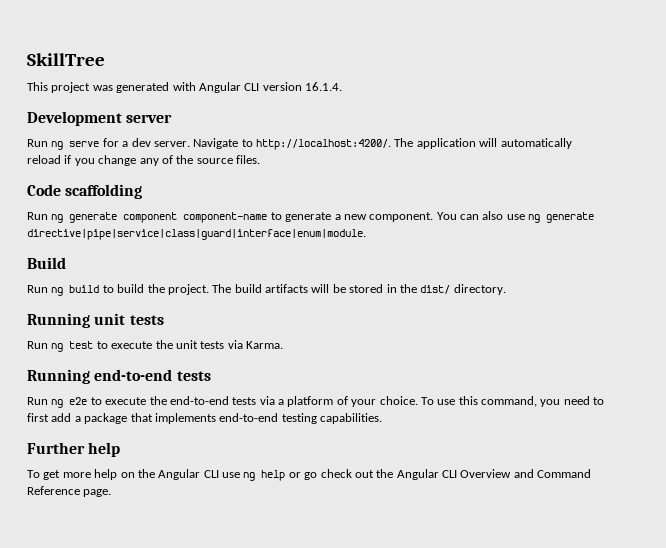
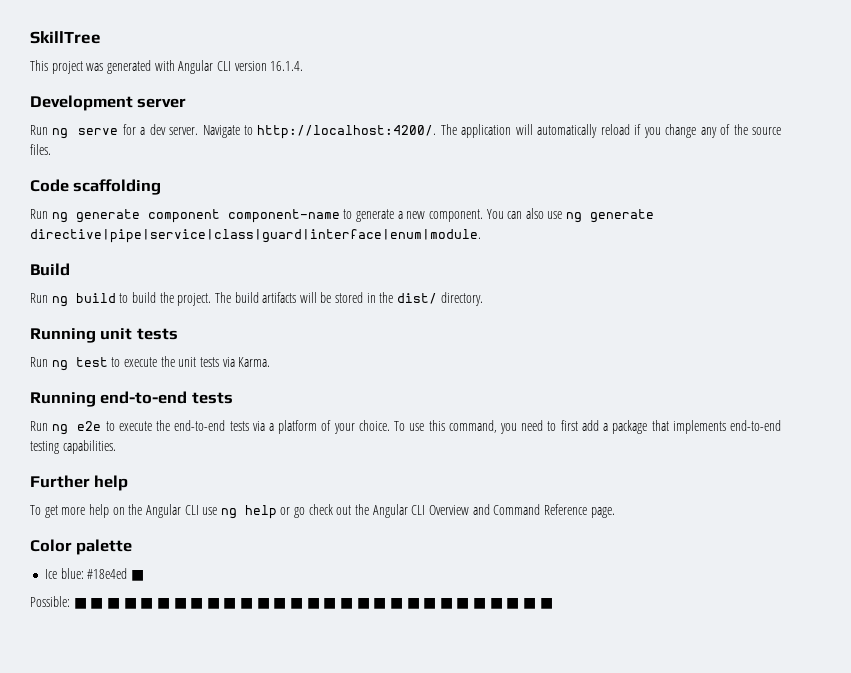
(112, 493) none -> [30,539,133,555] [44,568,144,581] [30,596,553,609] // Color palette // Ice blue: #18e4ed ■ // Possible: ■ ■ ■ ■ ■ ■ ■ ■ ■ ■ ■ ■ ■ ■ ■ ■ ■ ■ ■ ■ ■ ■ ■ ■ ■ ■ ■ ■ ■

